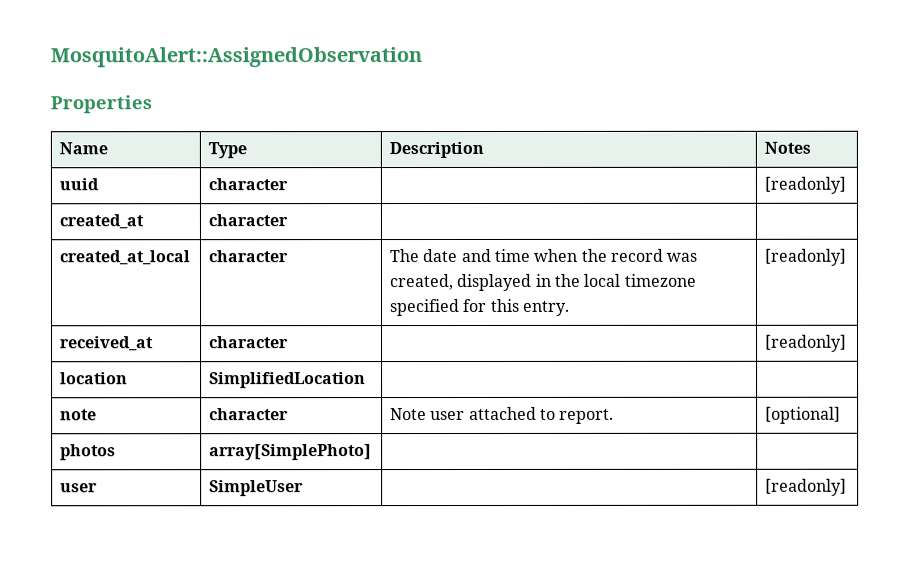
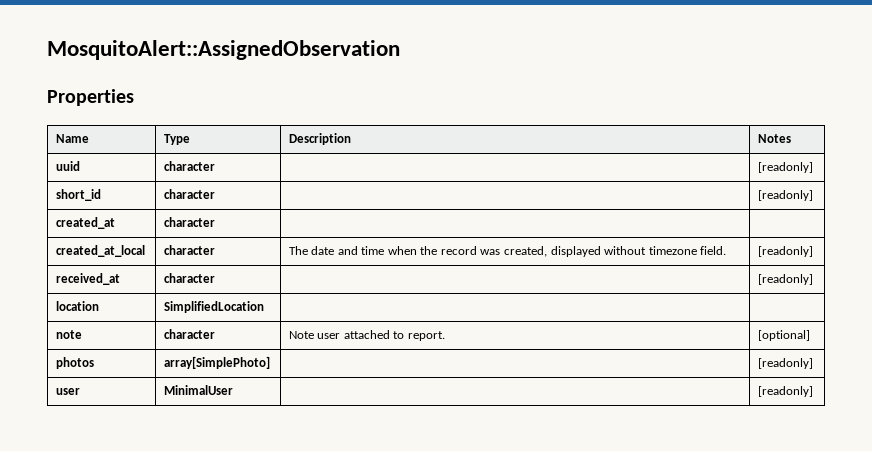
(847, 185) none -> [55,189,101,201] [163,189,215,199] [757,190,813,201] // short_id | character | | [readonly]
[534,273,697,287] [390,298,571,317] in the local timezone specified for this entry. -> [604,246,727,255] without timezone field.
(373, 452) none -> [757,358,813,369] [readonly]
[209,480,305,497] SimpleUser -> [163,385,233,395] MinimalUser

